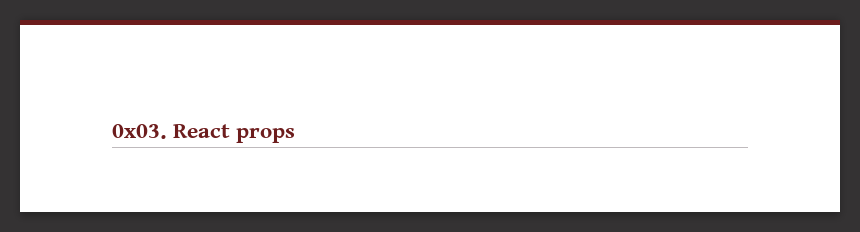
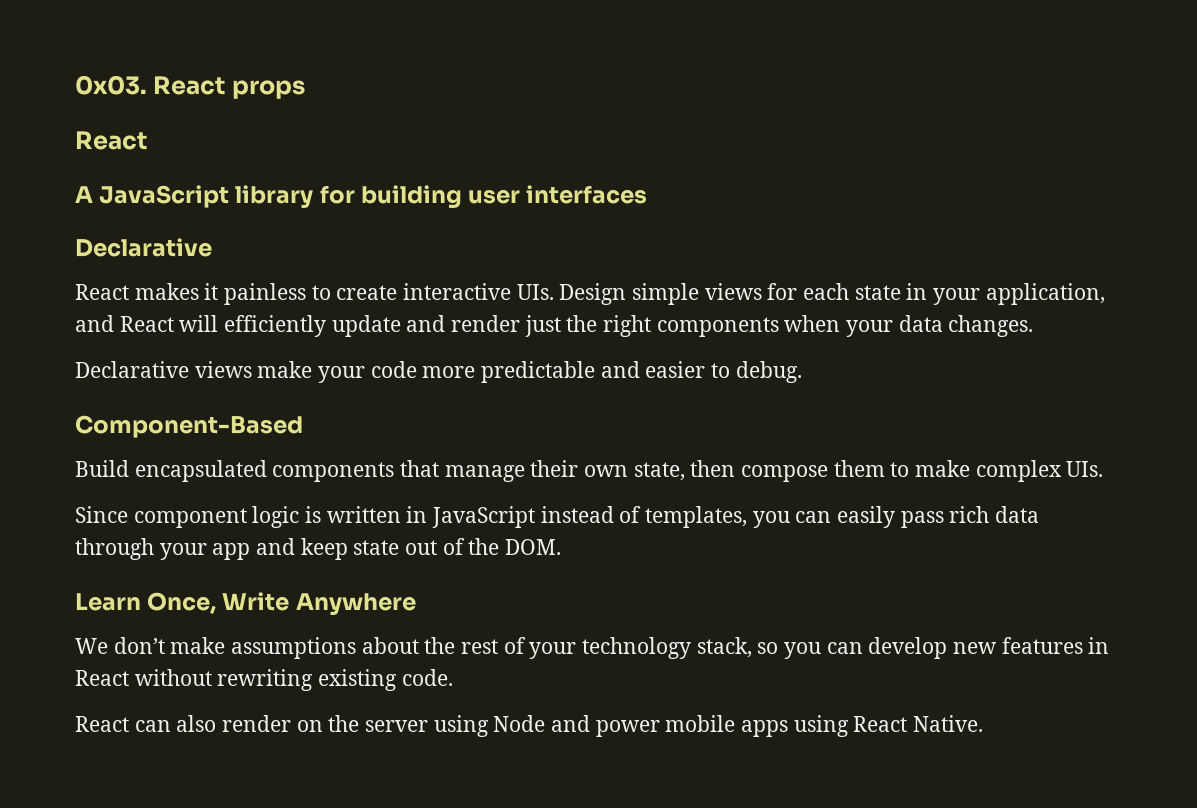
(296, 135) none -> [75,131,147,150] [75,185,648,209] [75,238,212,257] [75,283,1105,305] [75,315,1034,337] [75,361,802,383] [75,415,303,438] [75,460,1104,482] [75,506,1040,528] [75,538,562,560] [75,592,416,615] [75,637,1110,659] [75,669,453,691] [75,715,984,737] // React // A JavaScript library for building user interfaces // Declarative // React makes it painless to create interactive UIs. Design simple views for each state in your application, and React will efficiently update and render just the right components when your data changes. // Declarative views make your code more predictable and easier to debug. // Component-Based // Build encapsulated components that manage their own state, then compose them to make complex UIs. // Since component logic is written in JavaScript instead of templates, you can easily pass rich data through your app and keep state out of the DOM. // Learn Once, Write Anywhere // We don’t make assumptions about the rest of your technology stack, so you can develop new features in React without rewriting existing code. // React can also render on the server using Node and power mobile apps using React Native.

